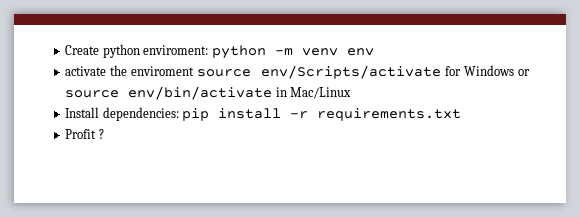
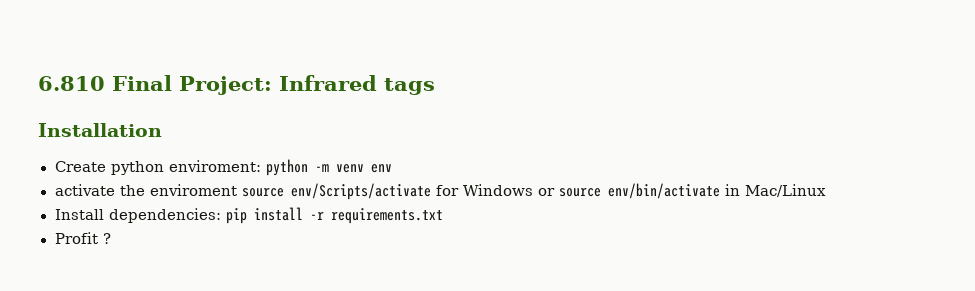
(65, 50) none -> [38,75,435,95] [38,123,162,137] 6.810 Final Project: Infrared tags // Installation //

